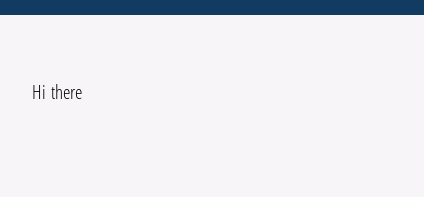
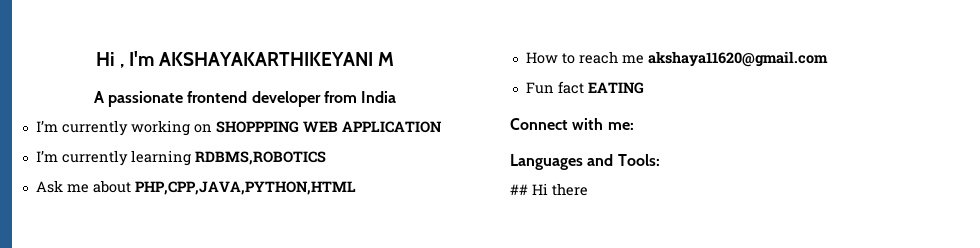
[32,85,46,99] Hi -> [95,51,395,68] [93,91,397,107] [35,120,442,136] [35,150,326,166] [35,180,356,195] [525,51,828,67] [525,81,644,94] [510,118,634,130] [510,154,660,170] [510,183,548,195] Hi , I'm AKSHAYAKARTHIKEYANI M // A passionate frontend developer from India // I’m currently working on SHOPPPING WEB APPLICATION // I’m currently learning RDBMS,ROBOTICS // Ask me about PHP,CPP,JAVA,PYTHON,HTML // How to reach me akshaya11620@gmail.com // Fun fact EATING // Connect with me: // Languages and Tools: // ## Hi

